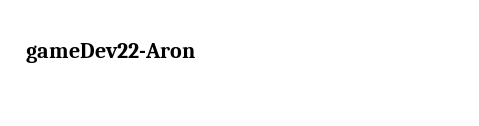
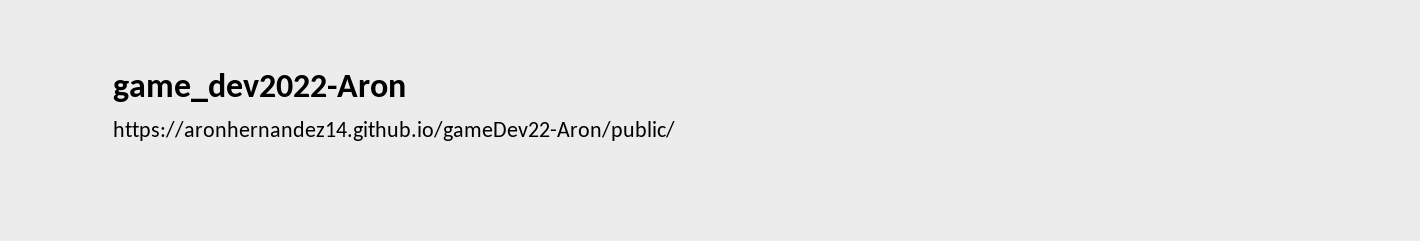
[26,43,195,63] gameDev22-Aron -> [113,73,406,102] [113,121,675,141] game_dev2022-Aron // https://aronhernandez14.github.io/gameDev22-Aron/public/

